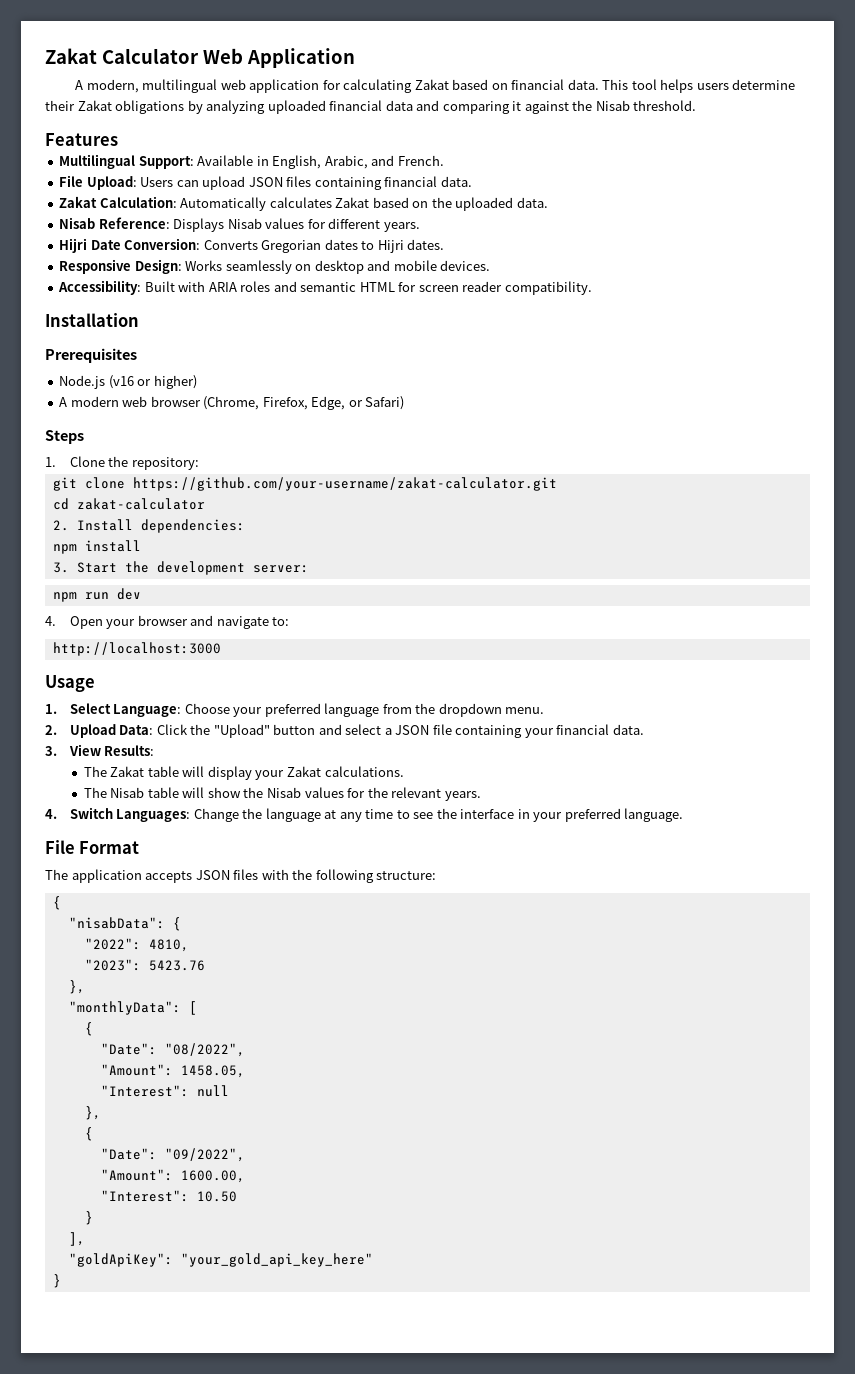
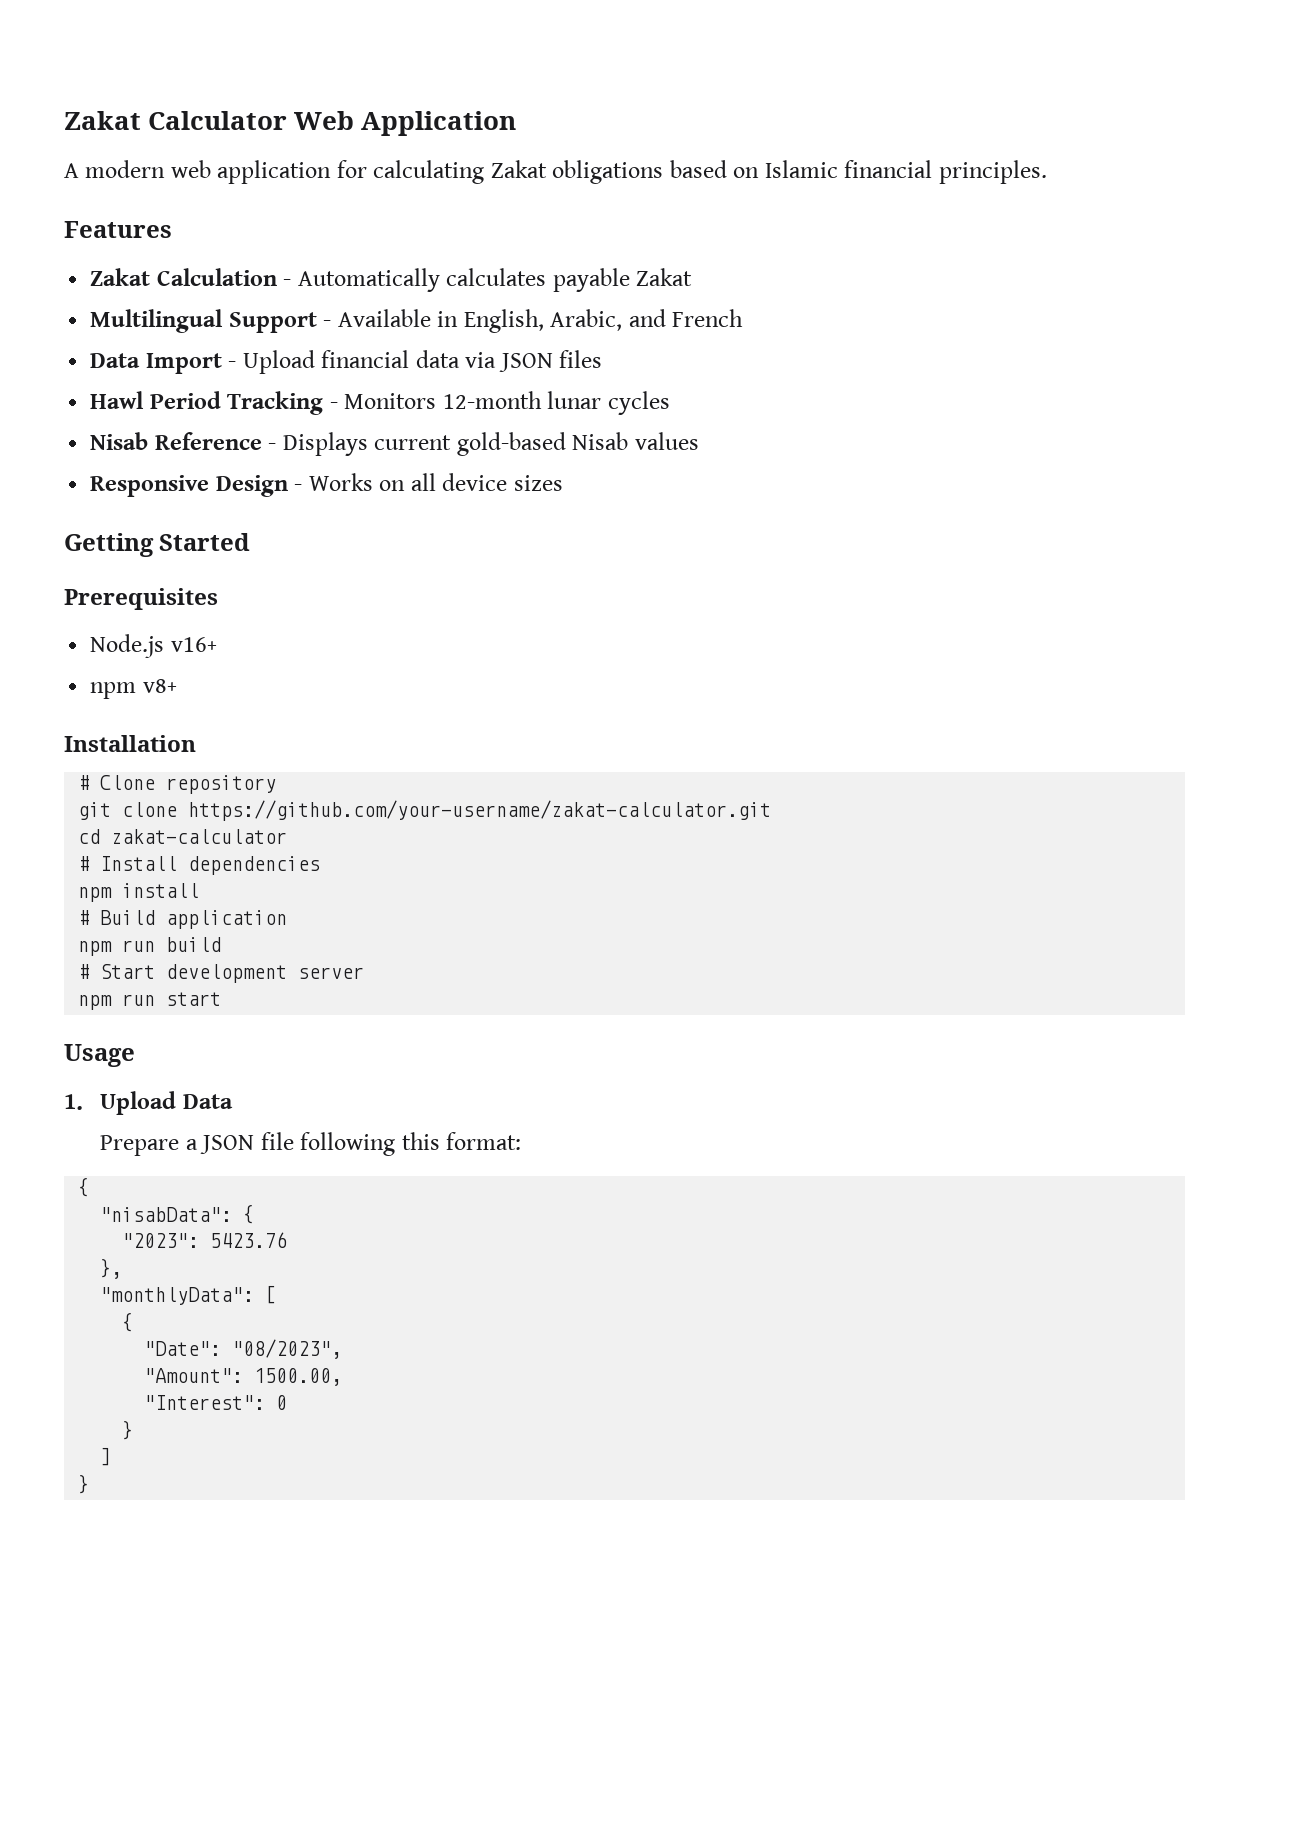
[86,79,218,93] modern, multilingual -> [85,160,166,178] modern
[452,79,796,93] [45,100,697,114] [45,133,118,146] based on financial data. This tool helps users determine their Zakat obligations by analyzing uploaded financial data and comparing it against the Nisab threshold. // Features -> [552,160,1047,184] [64,221,172,238] [90,268,693,292] obligations based on Islamic financial principles. // Features // Zakat Calculation - Automatically calculates payable Zakat
[138,156,194,169] Support: -> [228,312,332,333] Support -
[397,155,444,166] [59,175,472,190] [59,196,548,211] [59,217,420,232] [59,238,445,253] [59,259,491,274] [58,280,592,295] [45,313,139,327] [45,348,137,363] [59,375,197,389] [59,396,405,410] [45,430,84,444] [45,456,199,470] French. // File Upload: Users can upload JSON files containing financial data. // Zakat Calculation: Automatically calculates Zakat based on the uploaded data. // Nisab Reference: Displays Nisab values for different years. // Hijri Date Conversion: Converts Gregorian dates to Hijri dates. // Responsive Design: Works seamlessly on desktop and mobile devices. // Accessibility: Built with ARIA roles and semantic HTML for screen reader compatibility. // Installation // Prerequisites // Node.js (v16 or higher) // A modern web browser (Chrome, Firefox, Edge, or Safari) // Steps // 1. Clone the repository: -> [672,309,744,327] [90,350,603,374] [90,391,670,415] [90,432,699,456] [90,473,563,497] [64,533,251,557] [64,588,218,610] [90,634,217,658] [90,679,177,699] [64,735,196,752] [78,775,277,794] French // Data Import - Upload financial data via JSON files // Hawl Period Tracking - Monitors 12-month lunar cycles // Nisab Reference - Displays current gold-based Nisab values // Responsive Design - Works on all device sizes // Getting Started // Prerequisites // Node.js v16+ // npm v8+ // Installation // # Clone repository
[52,519,246,533] 2. Install dependencies: -> [78,856,321,875] # Install dependencies
[52,561,310,575] [52,588,141,602] [45,615,290,629] [52,642,221,656] [45,675,95,692] [45,703,545,717] [45,724,644,738] [45,744,155,756] [83,766,404,780] [83,787,481,801] [45,807,684,822] [45,840,140,854] [45,869,437,883] 3. Start the development server: // npm run dev // 4. Open your browser and navigate to: // http://localhost:3000 // Usage // 1. Select Language: Choose your preferred language from the dropdown menu. // 2. Upload Data: Click the "Upload" button and select a JSON file containing your financial data. // 3. View Results: // The Zakat table will display your Zakat calculations. // The Nisab table will show the Nisab values for the relevant years. // 4. Switch Languages: Change the language at any time to see the interface in your preferred language. // File Format // The application accepts JSON files with the following structure: -> [78,910,288,929] [78,937,222,956] [78,964,365,983] [78,992,222,1010] [64,1044,135,1067] [64,1091,233,1115] [100,1132,522,1156] # Build application // npm run build // # Start development server // npm run start // Usage // 1. Upload Data // Prepare a JSON file following this format:
[84,938,189,952] // "2022": 4810, -> (255, 1214) none
[164,1043,245,1057] [100,1064,245,1078] [100,1085,229,1097] [84,1106,101,1120] [84,1127,93,1141] [100,1148,245,1162] [100,1169,245,1183] [100,1190,237,1202] [84,1211,93,1225] [68,1232,85,1246] [68,1253,373,1267] "08/2022", // "Amount": 1458.05, // "Interest": null // }, // { // "Date": "09/2022", // "Amount": 1600.00, // "Interest": 10.50 // } // ], // "goldApiKey": "your_gold_api_key_here" -> [232,1339,343,1359] [144,1368,343,1386] [144,1395,288,1410] [122,1420,134,1440] [100,1447,112,1466] "08/2023", // "Amount": 1500.00, // "Interest": 0 // } // ]

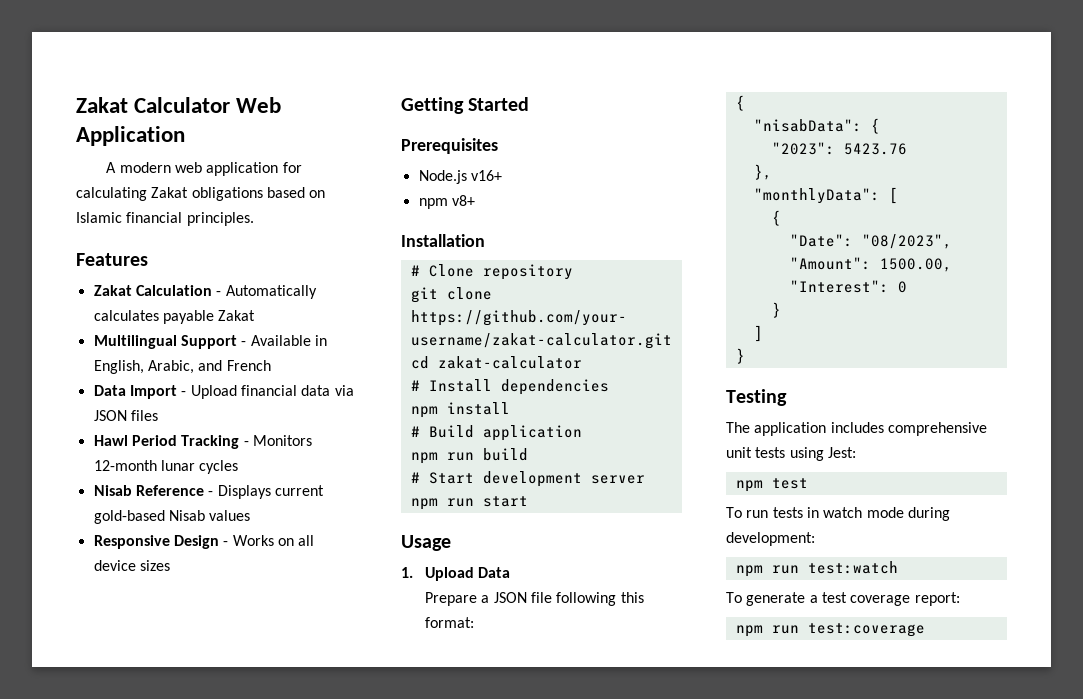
(90, 1484) none -> [726,389,787,406] [726,422,987,436] [726,447,856,461] [735,478,808,492] [726,507,950,521] [726,532,815,546] [735,561,898,577] [726,592,960,606] [735,623,925,637] // Testing // The application includes comprehensive unit tests using Jest: // npm test // To run tests in watch mode during development: // npm run test:watch // To generate a test coverage report: // npm run test:coverage

